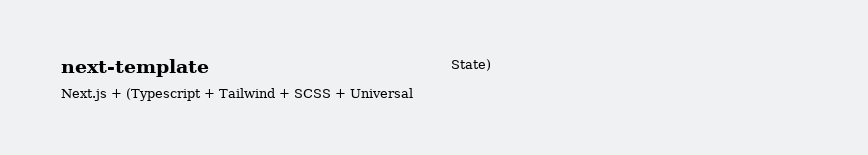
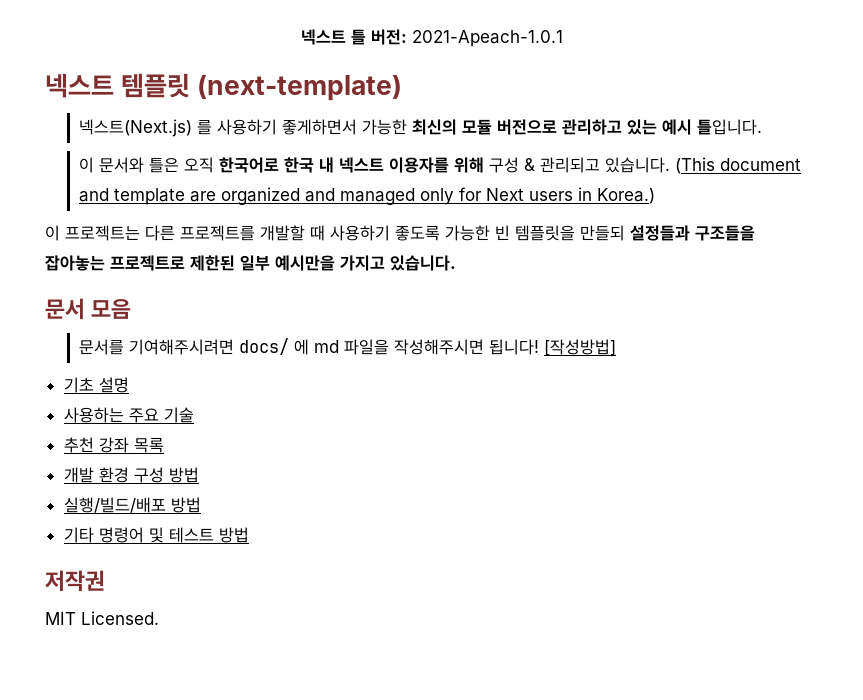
[61,59,209,77] [61,88,413,101] [451,59,491,71] next-template // Next.js + (Typescript + Tailwind + SCSS + Universal State) -> [300,29,563,47] [45,73,403,101] [78,119,762,137] [78,157,801,174] [78,187,655,205] [45,225,755,241] [45,255,456,271] [45,298,132,320] [78,338,616,356] [63,377,129,393] [63,407,194,423] [63,437,164,453] [63,467,199,483] [63,497,201,513] [63,527,249,543] [45,570,105,592] [45,611,159,625] 넥스트 틀 버전: 2021-Apeach-1.0.1 // 넥스트 템플릿 (next-template) // 넥스트(Next.js) 를 사용하기 좋게하면서 가능한 최신의 모듈 버전으로 관리하고 있는 예시 틀입니다. // 이 문서와 틀은 오직 한국어로 한국 내 넥스트 이용자를 위해 구성 & 관리되고 있습니다. (This document and template are organized and managed only for Next users in Korea.) // 이 프로젝트는 다른 프로젝트를 개발할 때 사용하기 좋도록 가능한 빈 템플릿을 만들되 설정들과 구조들을 잡아놓는 프로젝트로 제한된 일부 예시만을 가지고 있습니다. // 문서 모음 // 문서를 기여해주시려면 docs/ 에 md 파일을 작성해주시면 됩니다! [작성방법] // 기초 설명 // 사용하는 주요 기술 // 추천 강좌 목록 // 개발 환경 구성 방법 // 실행/빌드/배포 방법 // 기타 명령어 및 테스트 방법 // 저작권 // MIT Licensed.

